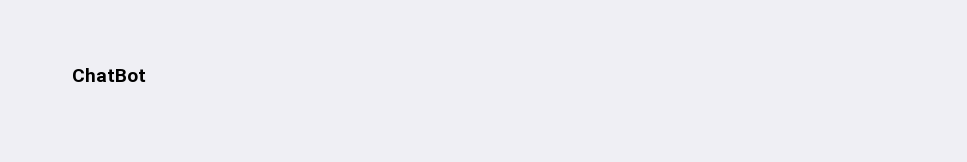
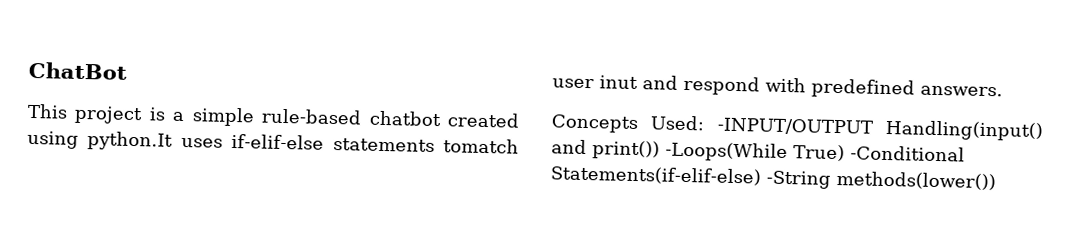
(146, 75) none -> [27,103,520,128] [27,130,519,154] [552,75,1003,99] [551,114,1043,142] [551,139,965,163] [550,165,996,191] // This project is a simple rule-based chatbot created using python.It uses if-elif-else statements tomatch user inut and respond with predefined answers. // Concepts Used: -INPUT/OUTPUT Handling(input() and print()) -Loops(While True) -Conditional Statements(if-elif-else) -String methods(lower())

